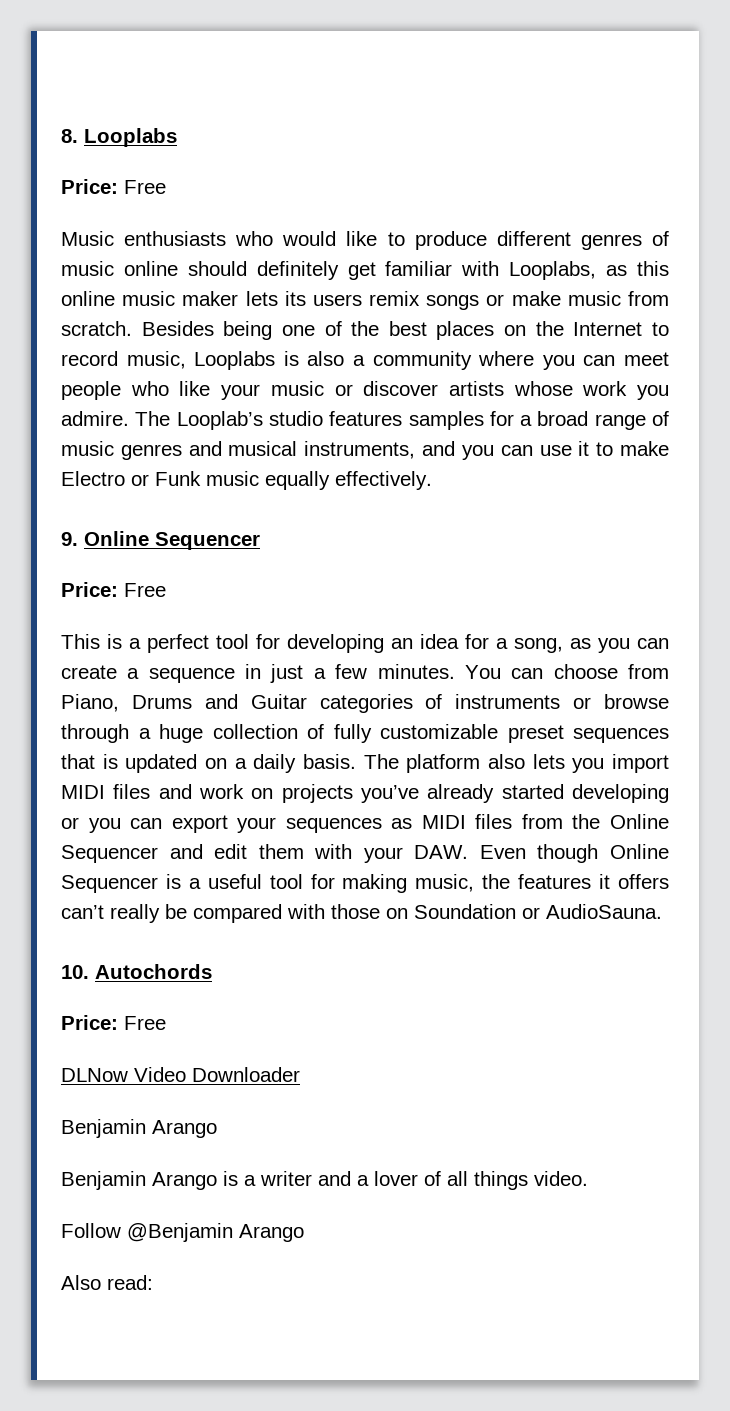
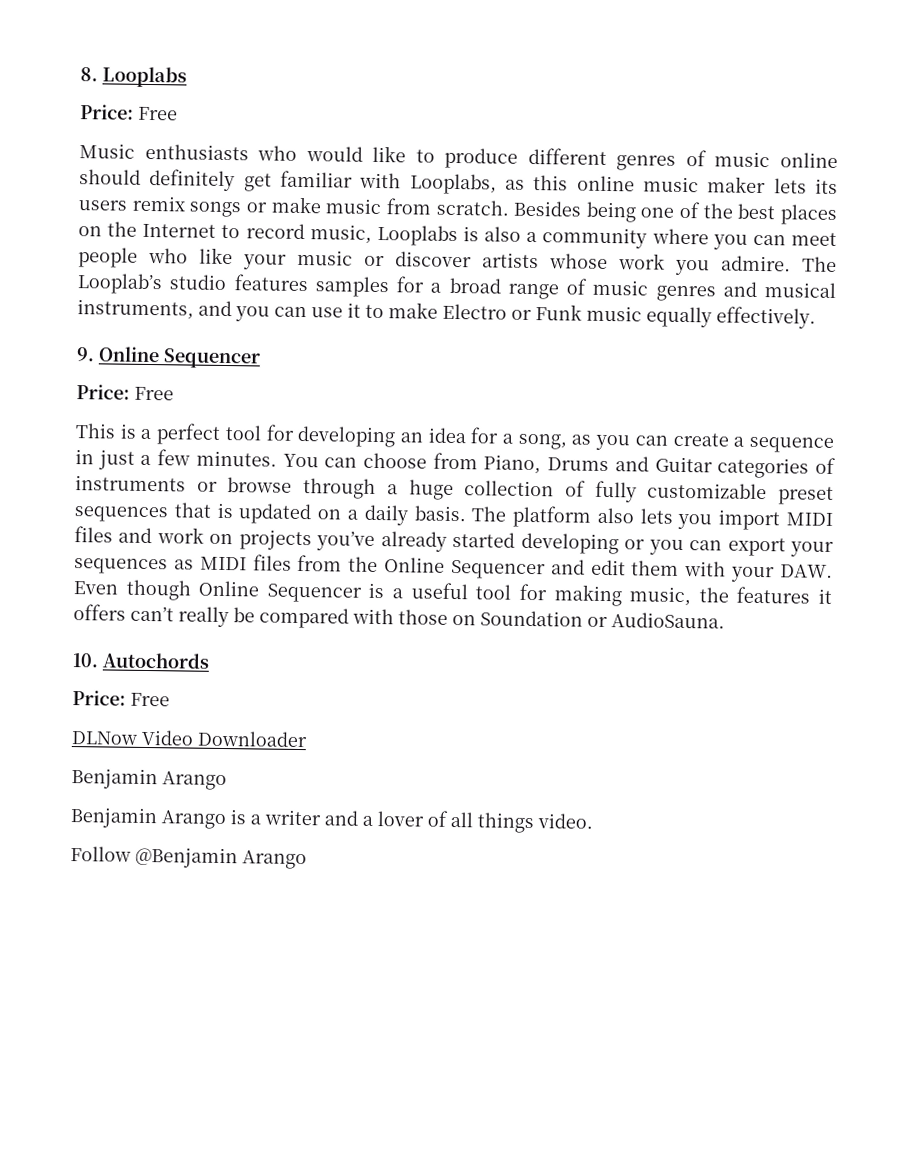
[61,1275,153,1290] // Also read: -> (307, 860) none

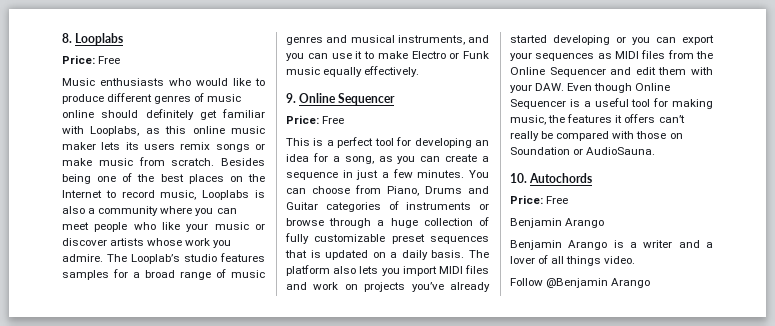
[71,729,308,748] // DLNow Video Downloader -> (569, 200) none

